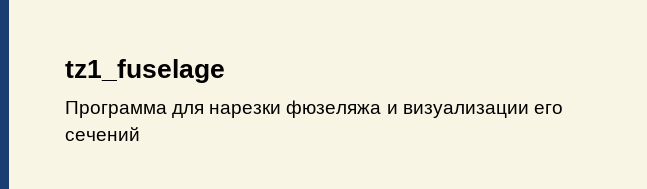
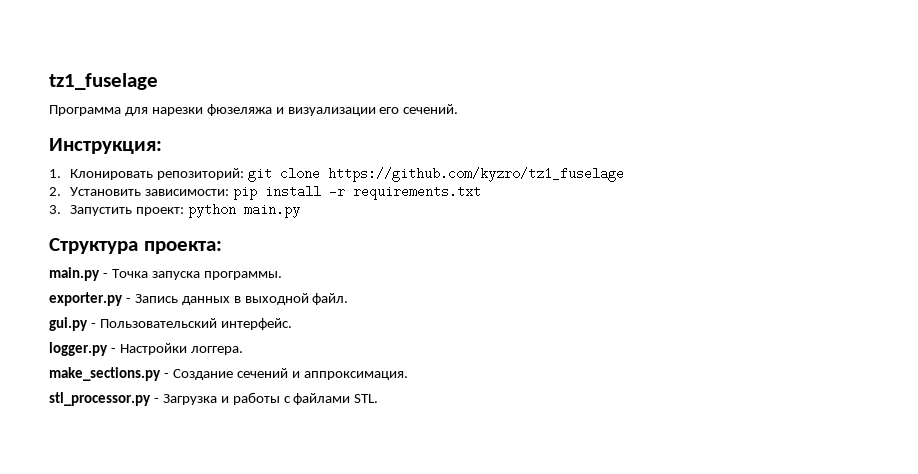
[65,127,140,141] сечений -> [403,104,459,114] [49,138,162,154] [49,167,624,182] [49,185,481,200] [49,203,300,218] [49,238,222,254] [49,267,282,281] [49,292,349,306] [49,317,292,331] [49,342,243,356] [49,367,408,381] [49,392,379,406] сечений. // Инструкция: // 1. Клонировать репозиторий: git clone https://github.com/kyzro/tz1_fuselage // 2. Установить зависимости: pip install -r requirements.txt // 3. Запустить проект: python main.py // Структура проекта: // main.py - Точка запуска программы. // exporter.py - Запись данных в выходной файл. // gui.py - Пользовательский интерфейс. // logger.py - Настройки логгера. // make_sections.py - Создание сечений и аппроксимация. // stl_processor.py - Загрузка и работы с файлами STL.

